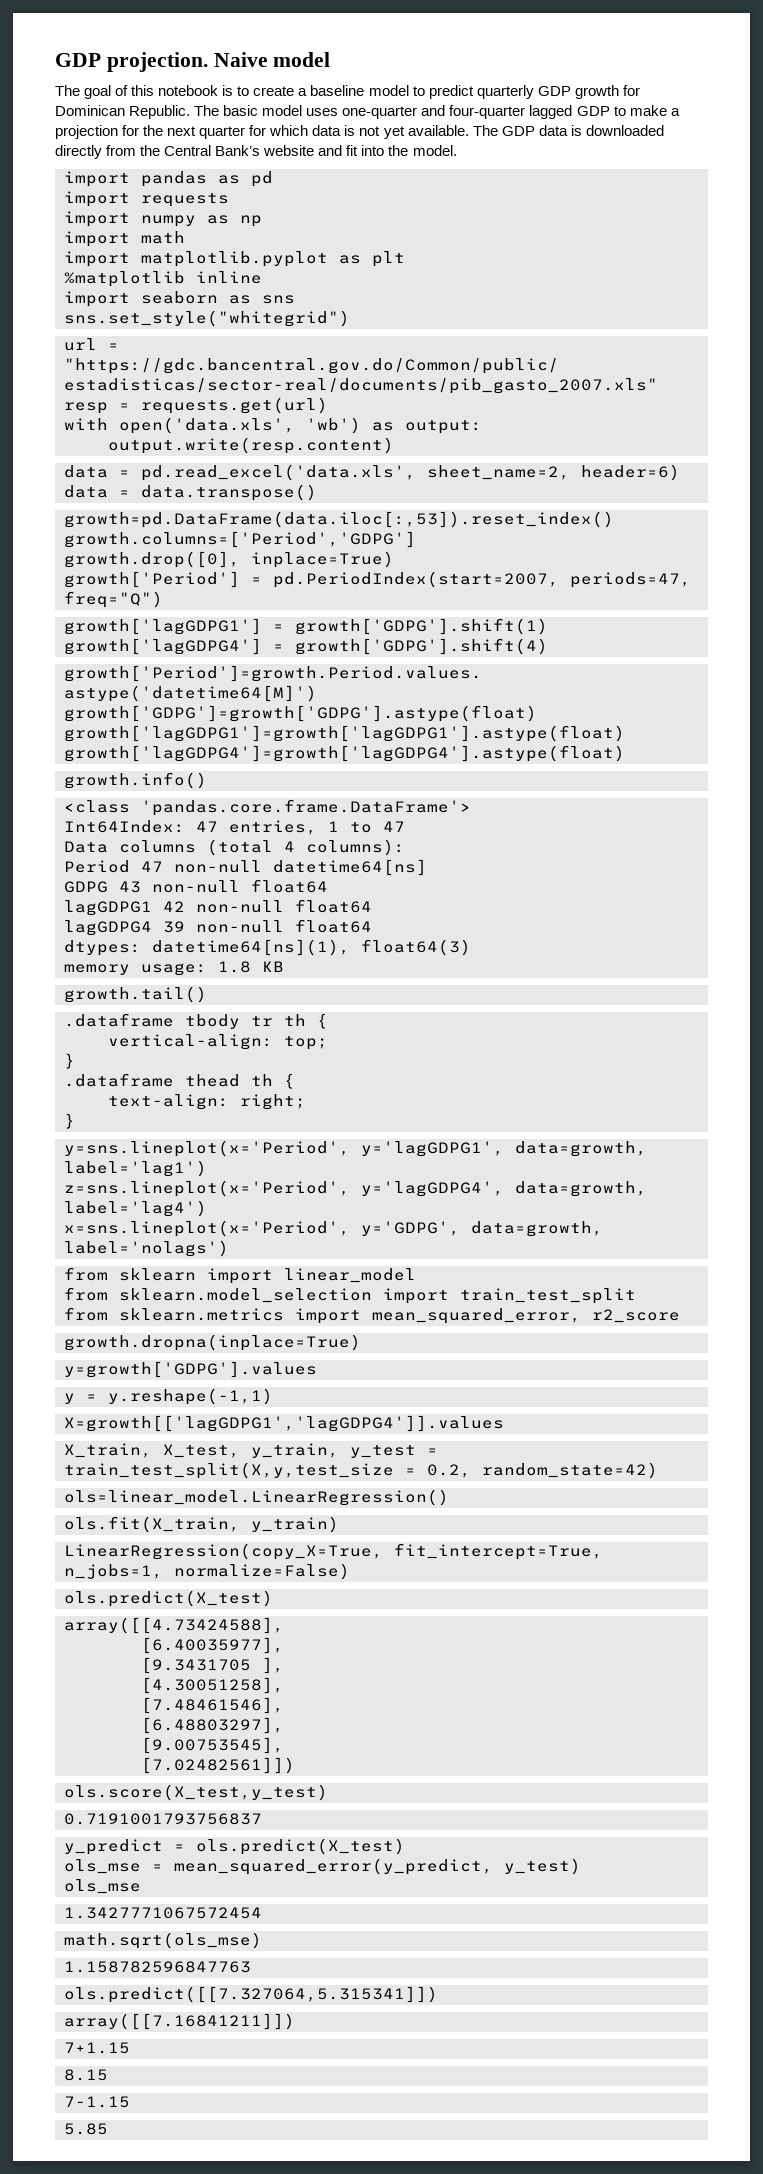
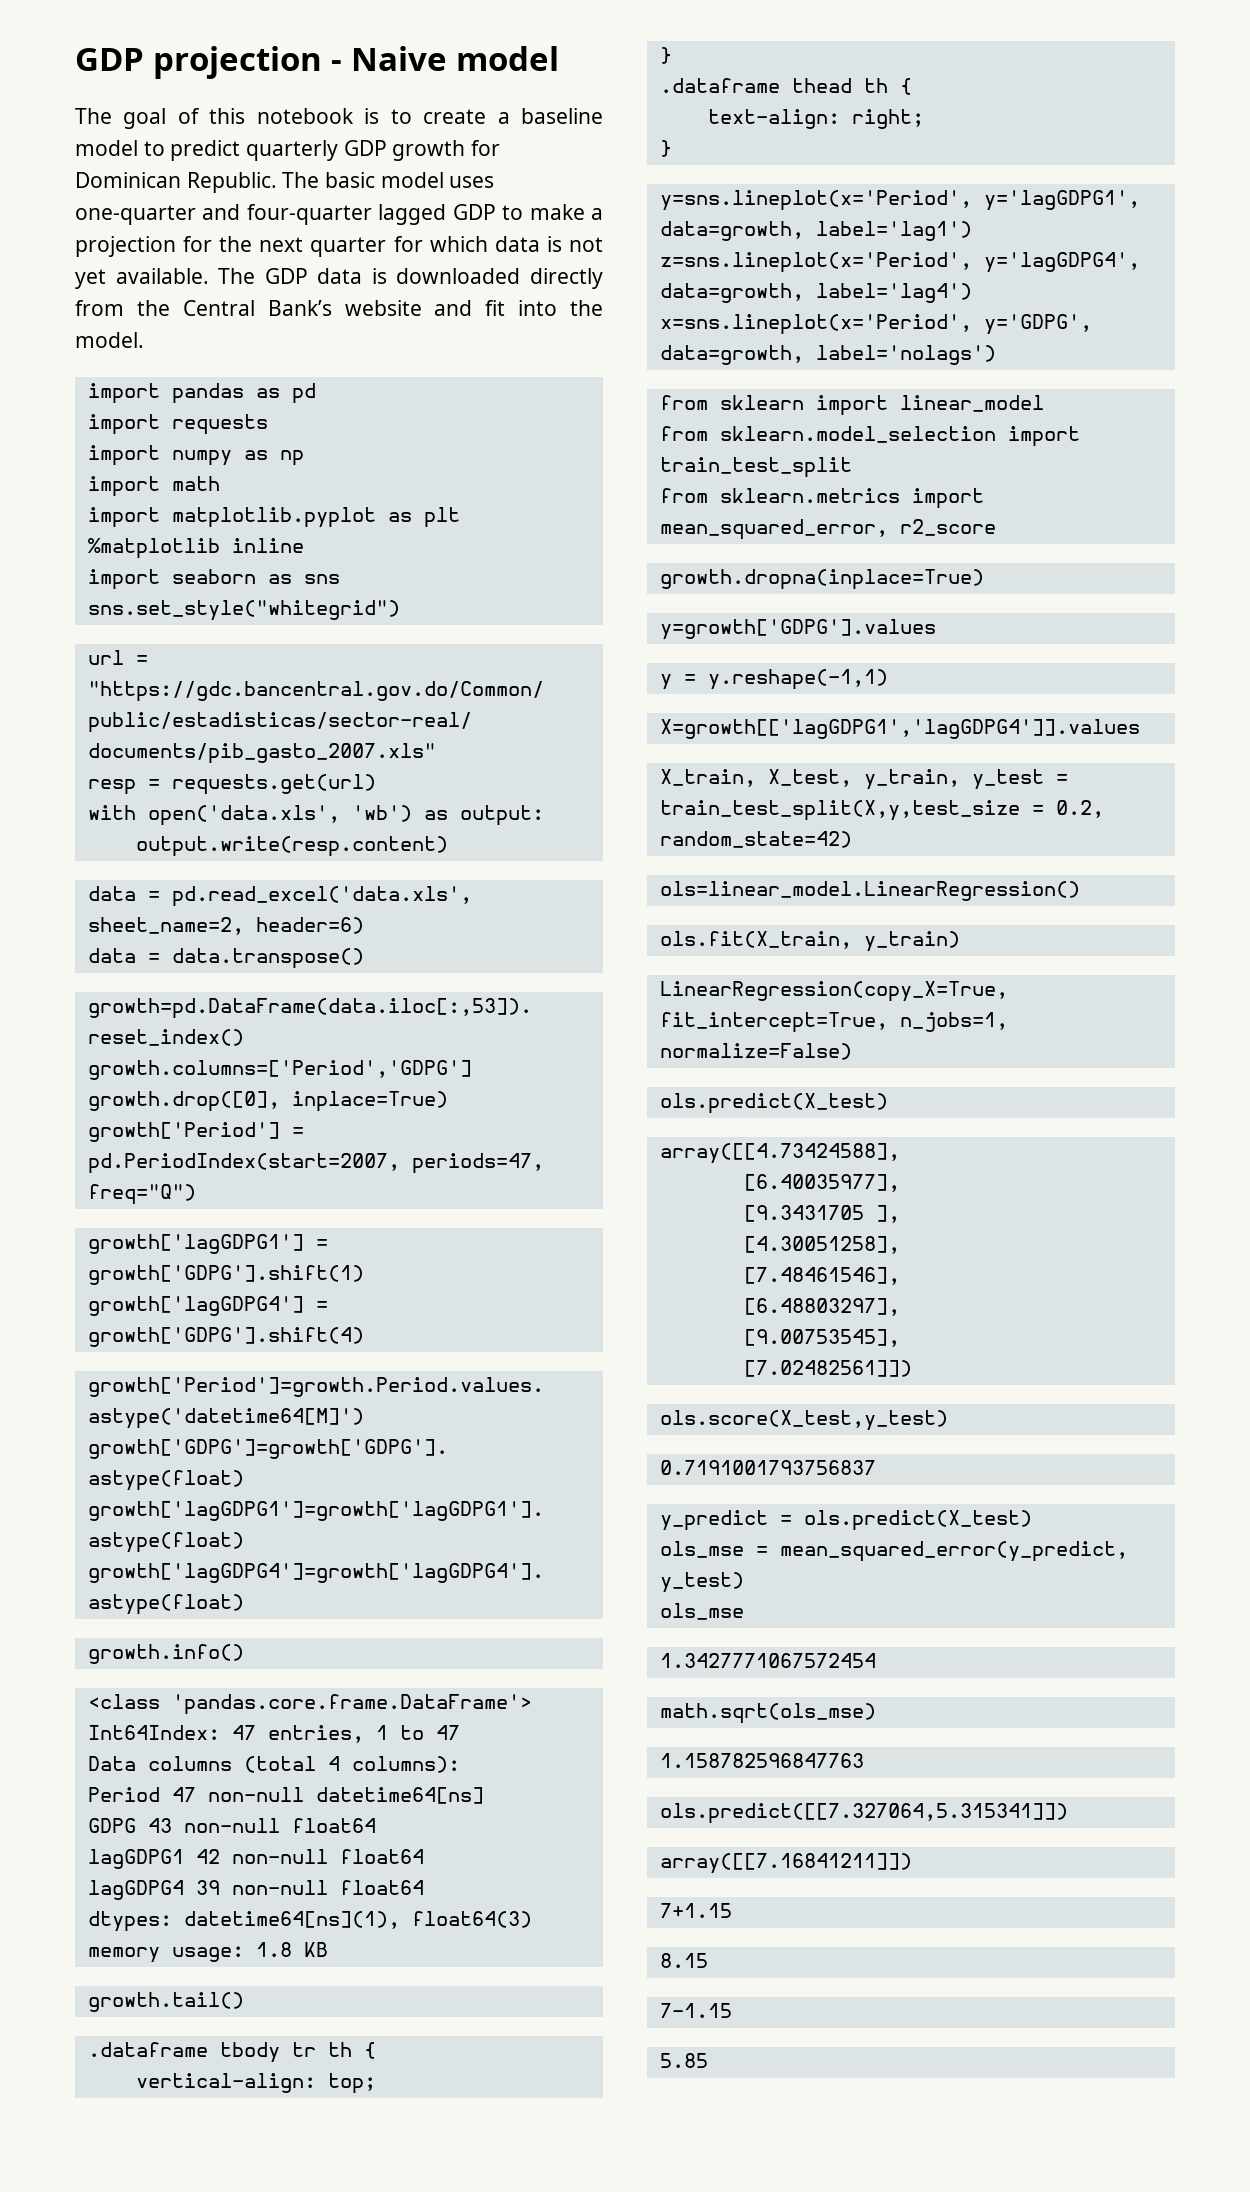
[55,52,208,72] GDP projection. -> [75,46,342,79] GDP projection -

